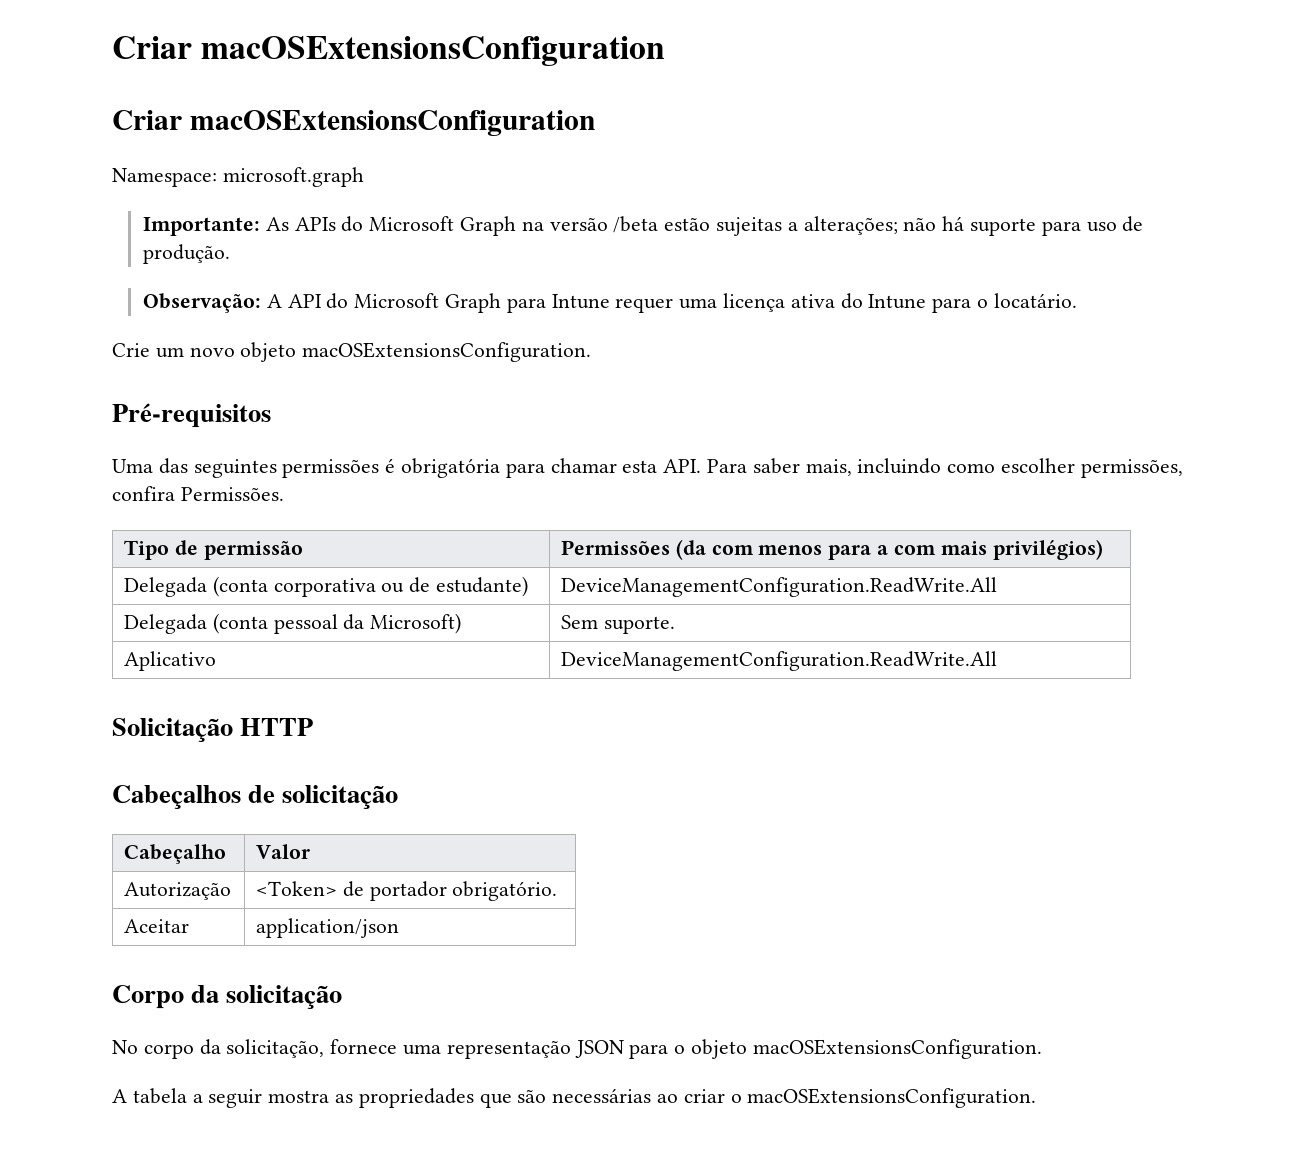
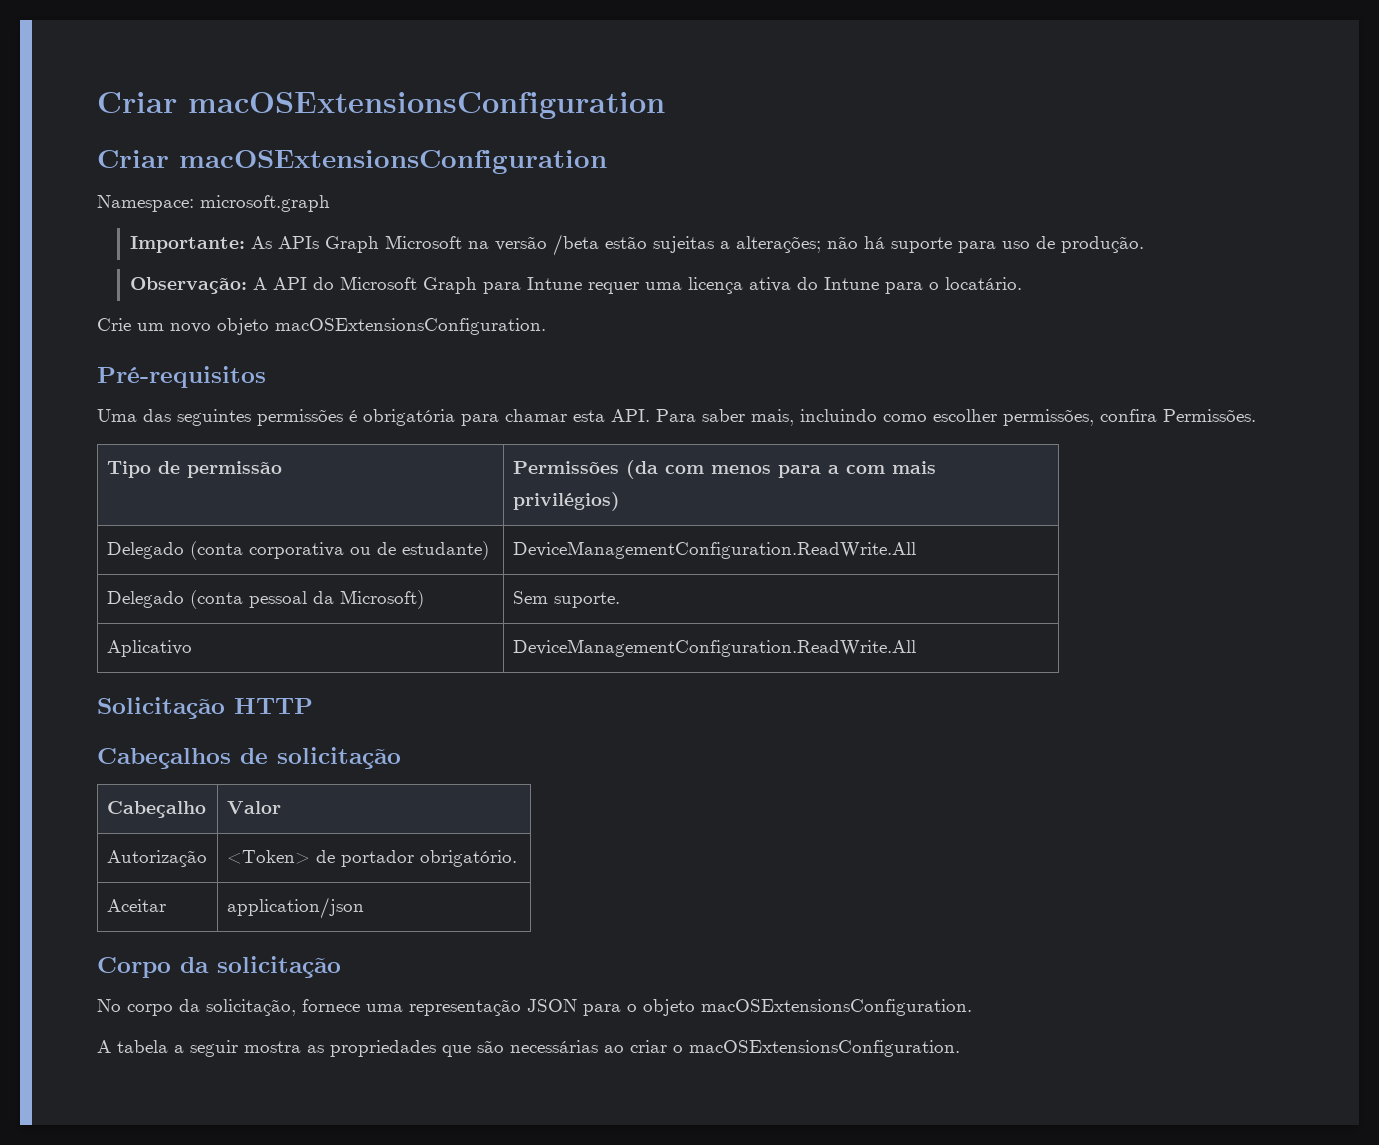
[341,216,516,236] do Microsoft Graph -> [325,235,463,253] Graph Microsoft
[124,577,208,597] Delegada -> [106,542,184,559] Delegado
[124,614,208,634] Delegada -> [106,591,184,608] Delegado

